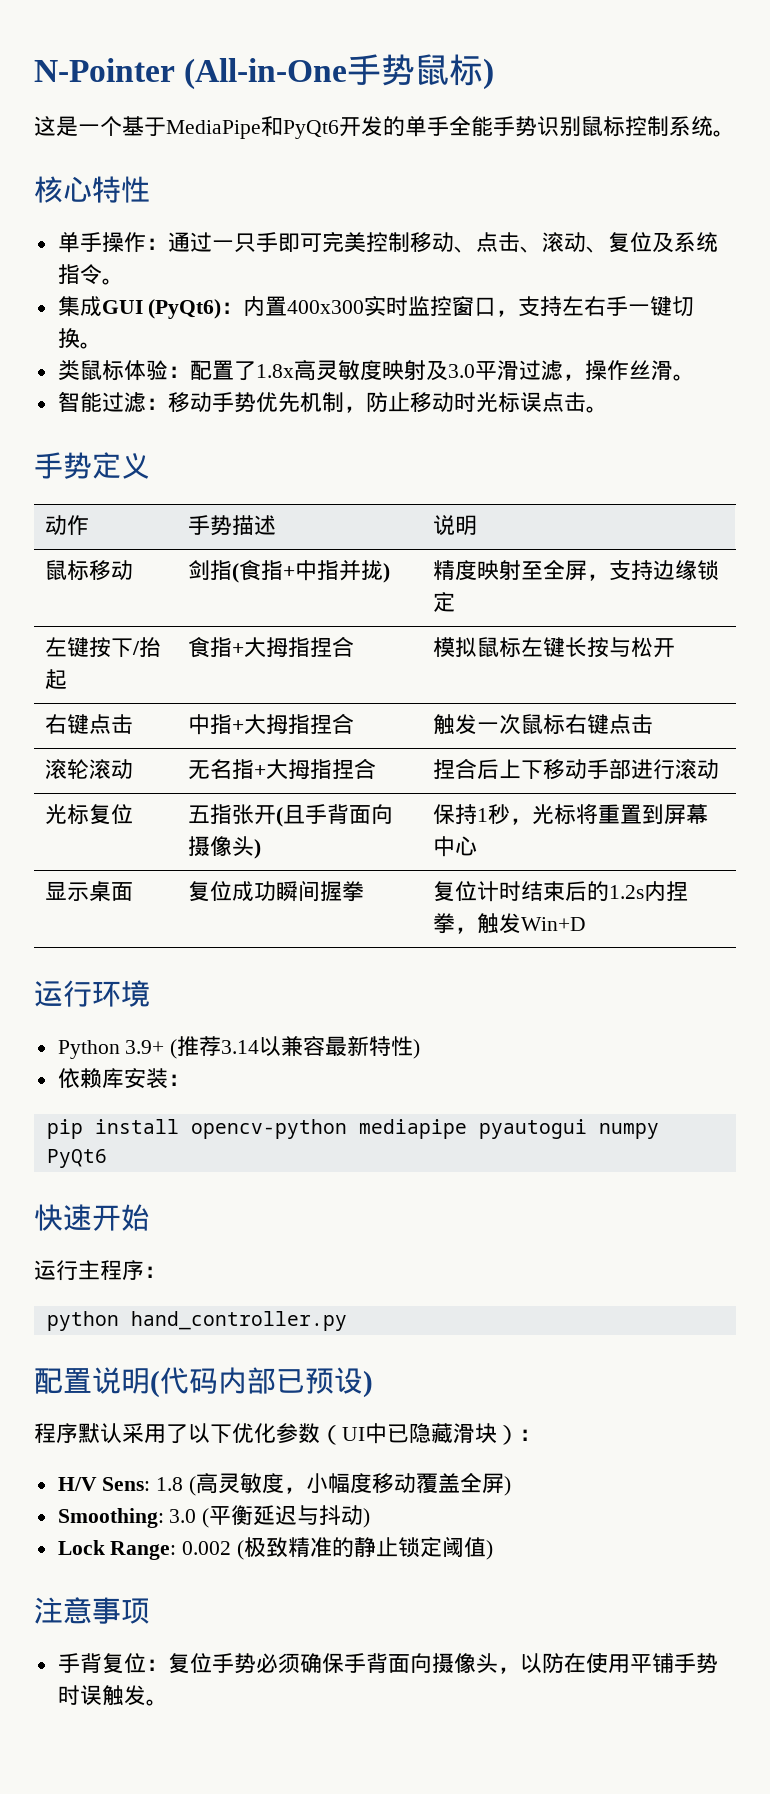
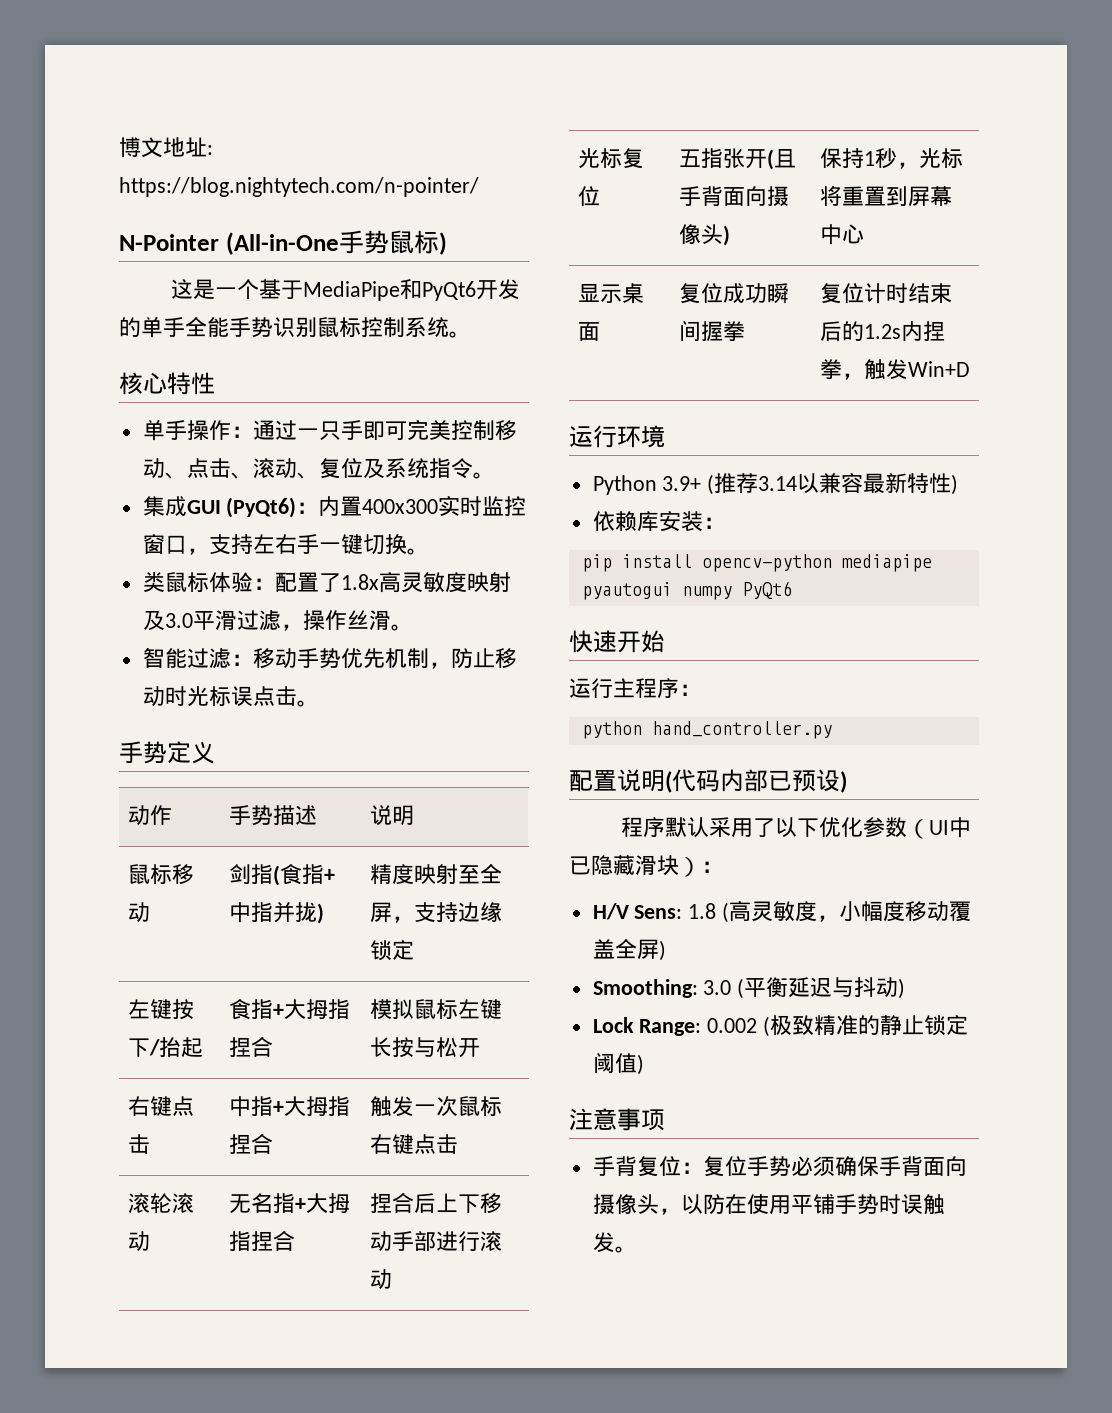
(34, 70) none -> [119,137,213,158] [119,177,479,197] 博文地址: https://blog.nightytech.com/n-pointer/ //

